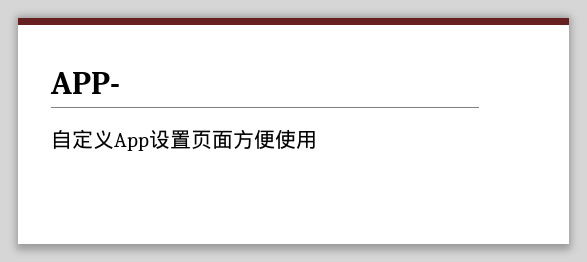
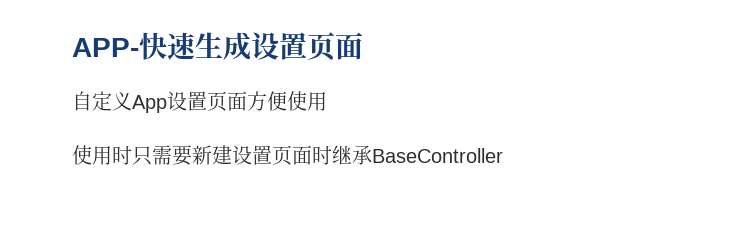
(120, 83) none -> [139,32,363,61] 快速生成设置页面
(317, 140) none -> [72,145,503,166] // 使用时只需要新建设置页面时继承BaseController

